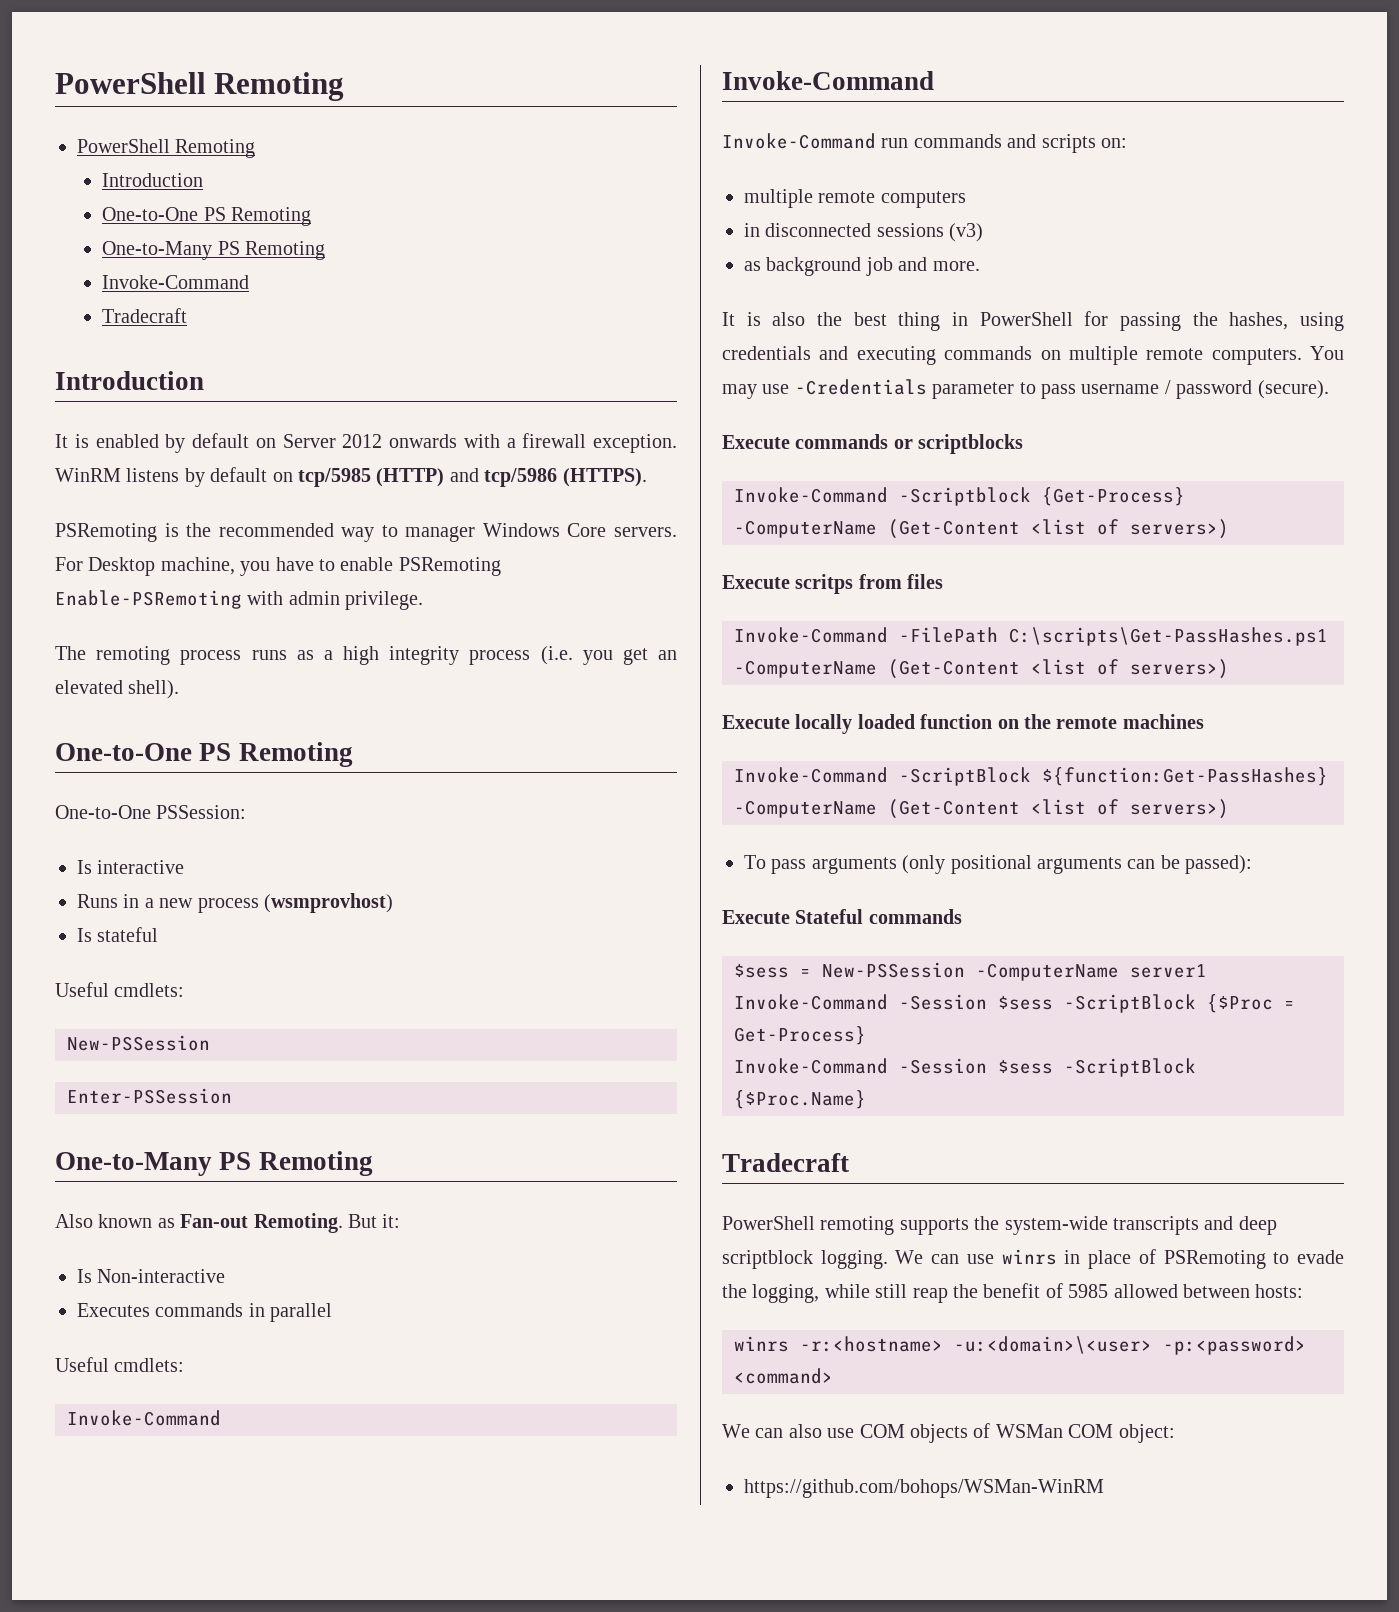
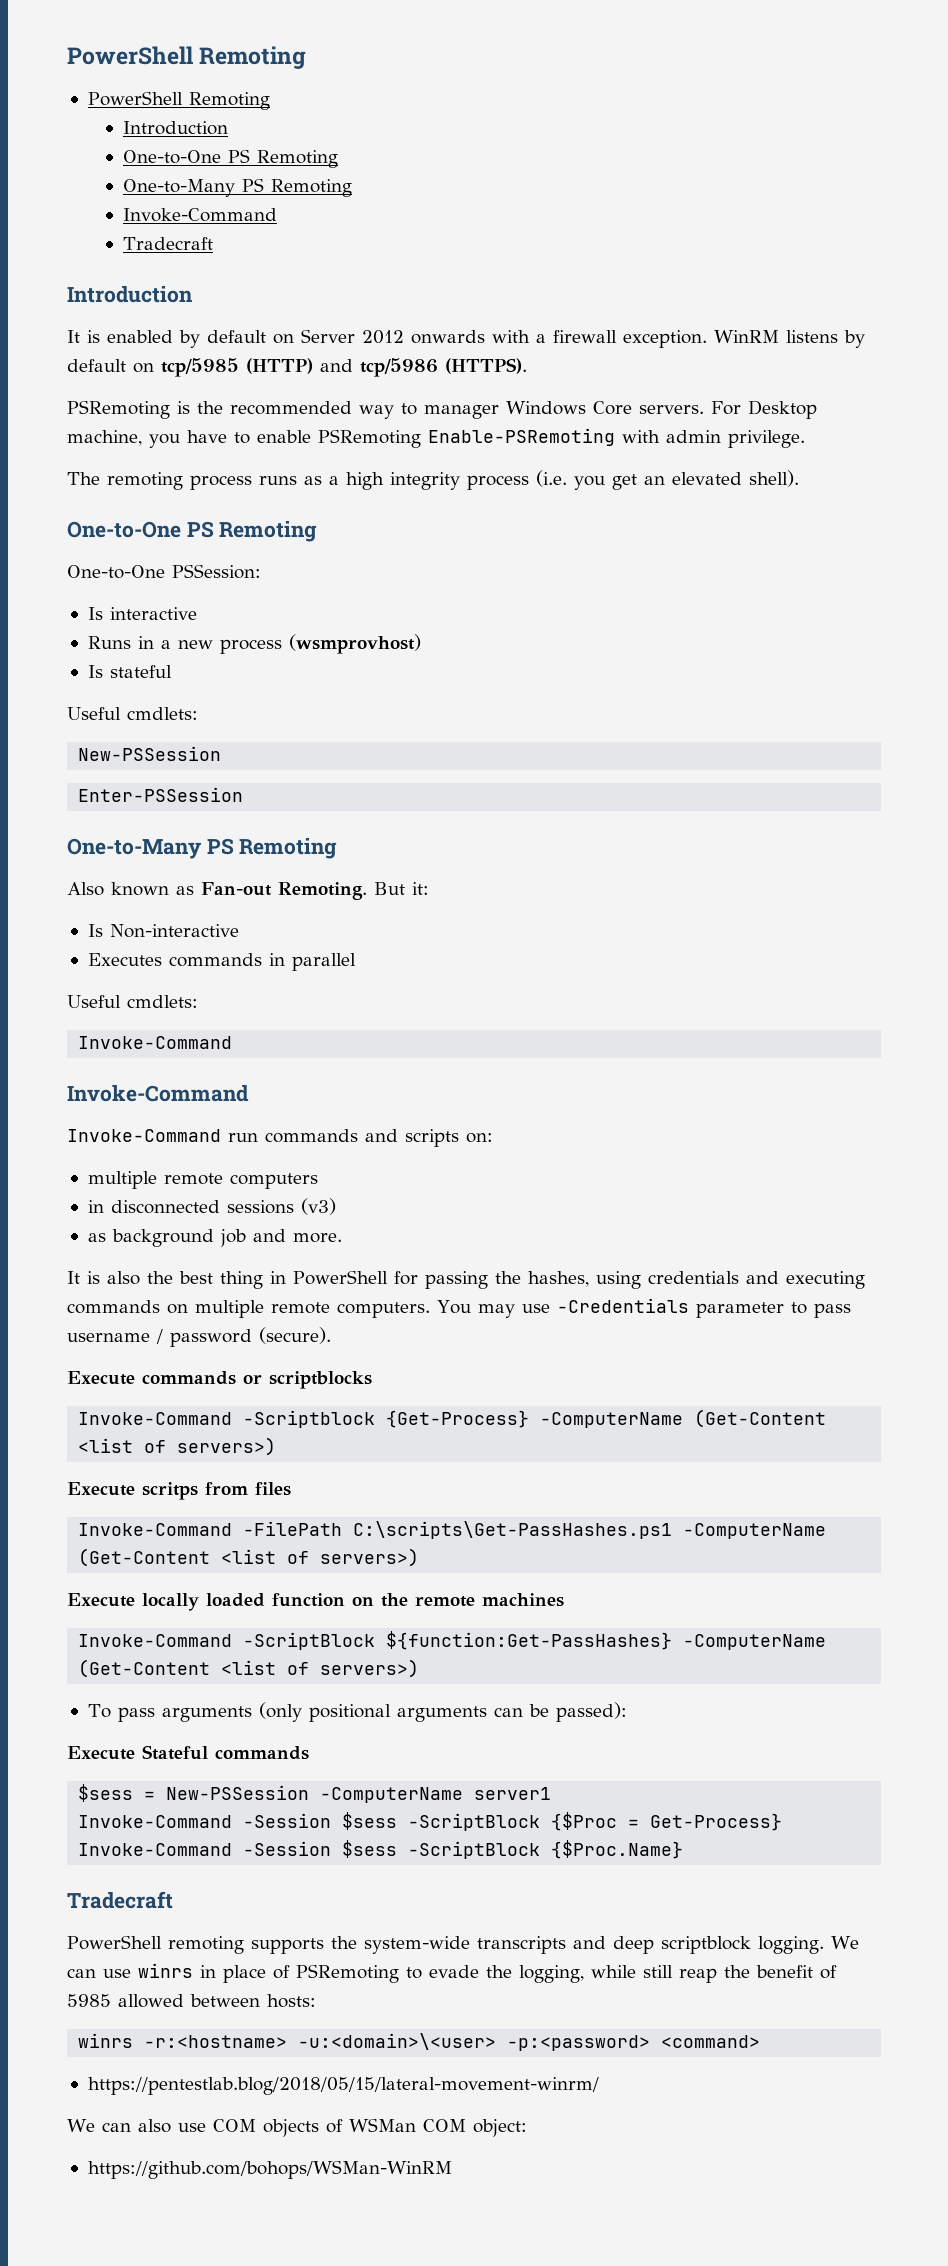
(833, 1376) none -> [87,2077,599,2095] // https://pentestlab.blog/2018/05/15/lateral-movement-winrm/

